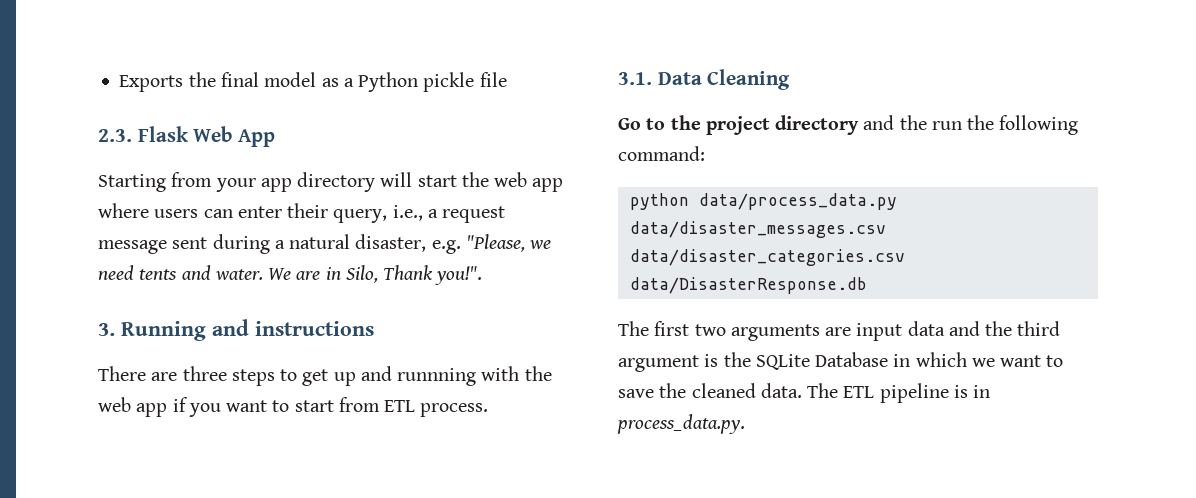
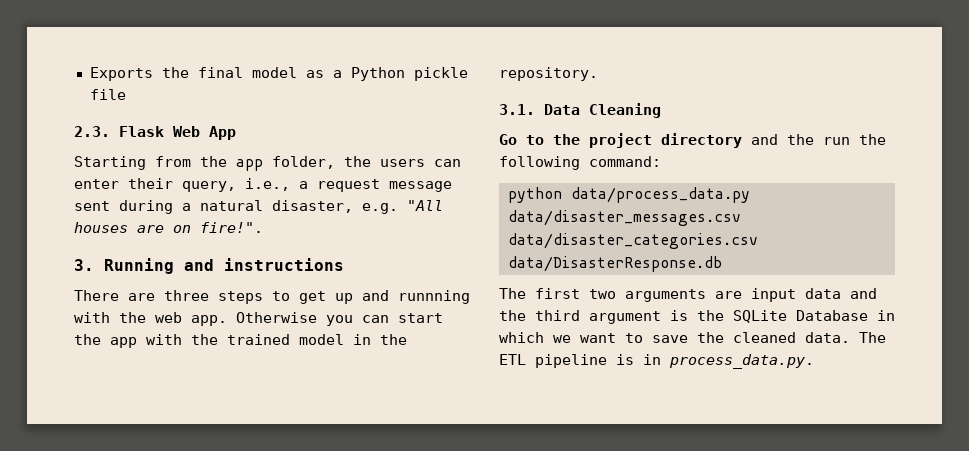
[215,172,564,192] [98,203,149,218] your app directory will start the web app where -> [200,156,371,171] the app folder, the
[465,234,552,252] [98,265,483,285] "Please, we need tents and water. We are in Silo, Thank you!". -> [407,200,443,211] [74,222,263,233] "All houses are on fire!".
[136,397,489,417] app if you want to start from ETL process. -> [191,312,443,326] [74,334,407,348] [499,67,598,81] app. Otherwise you can start the app with the trained model in the repository.

